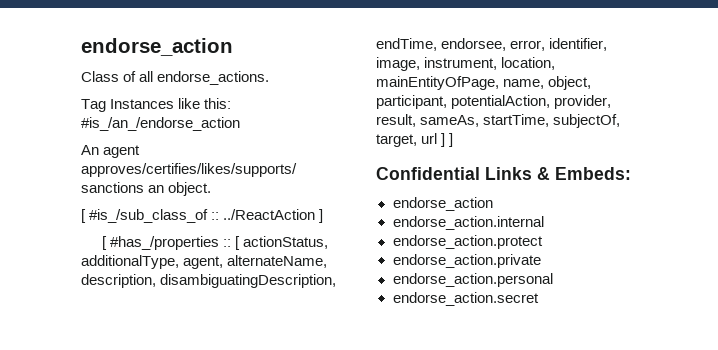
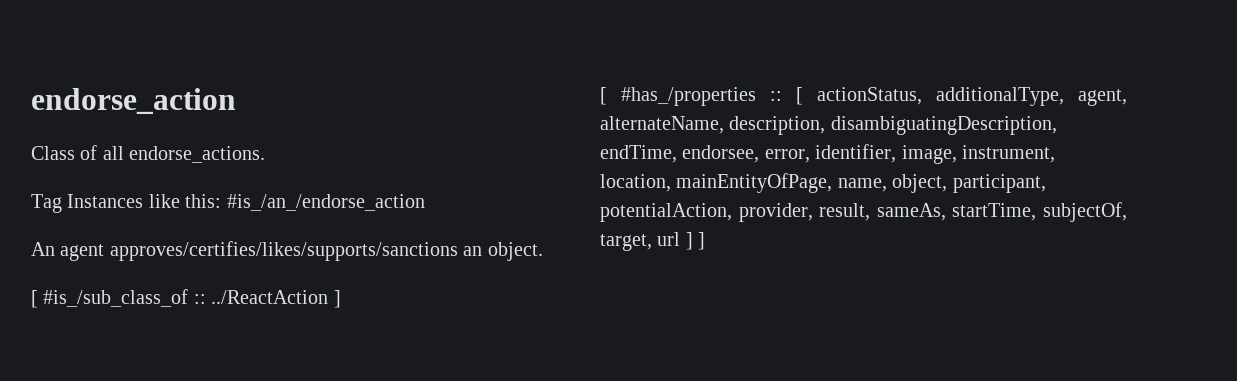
[376,167,631,180] [392,197,493,211] [392,216,544,230] [392,235,543,249] [392,254,541,268] [392,273,553,287] [392,292,539,306] // Confidential Links & Embeds: // endorse_action // endorse_action.internal // endorse_action.protect // endorse_action.private // endorse_action.personal // endorse_action.secret -> (706, 241) none

